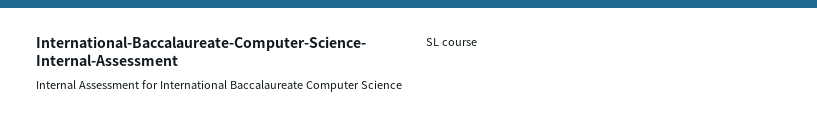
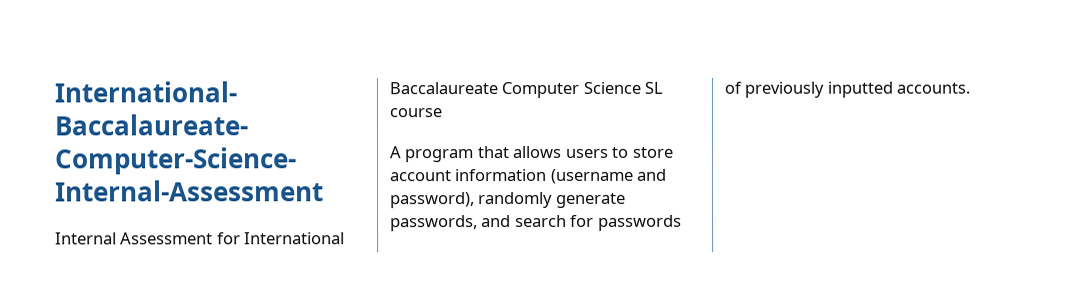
(477, 43) none -> [389,145,674,163] [390,168,668,184] [390,191,626,209] [390,214,682,232] [724,81,971,98] // A program that allows users to store account information (username and password), randomly generate passwords, and search for passwords of previously inputted accounts.

